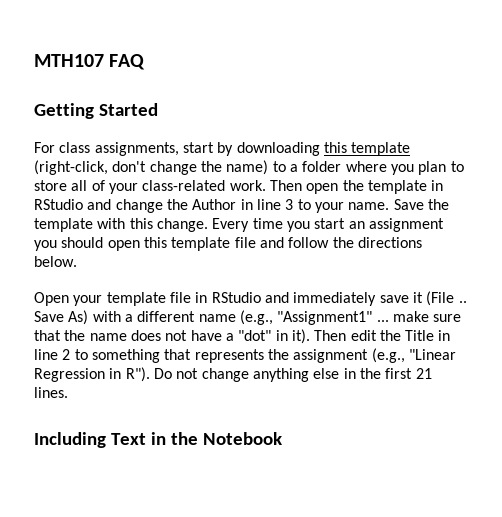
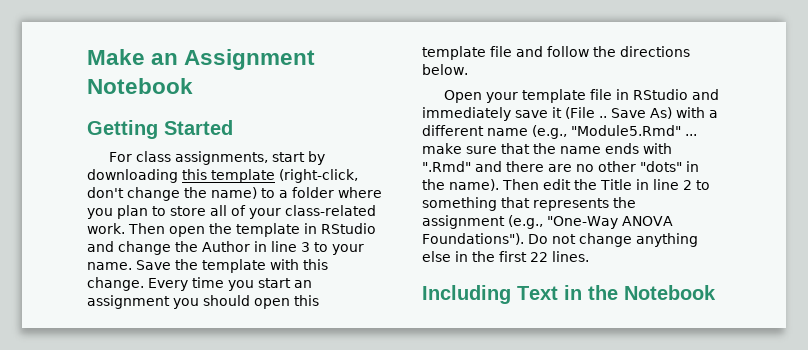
[34,54,146,70] MTH107 FAQ -> [87,49,316,70] [87,78,193,94] Make an Assignment Notebook
[277,311,373,325] "Assignment1" -> [571,125,681,136] "Module5.Rmd"
[130,329,310,344] does not have a "dot" in it). -> [605,143,672,154] [422,161,699,172] [422,179,499,191] ends with ".Rmd" and there are no other "dots" in the name).
[408,349,456,360] [34,367,150,382] "Linear Regression in R"). -> [547,216,673,229] [422,233,524,245] "One-Way ANOVA Foundations").
[415,368,432,379] 21 -> [530,252,548,262] 22

